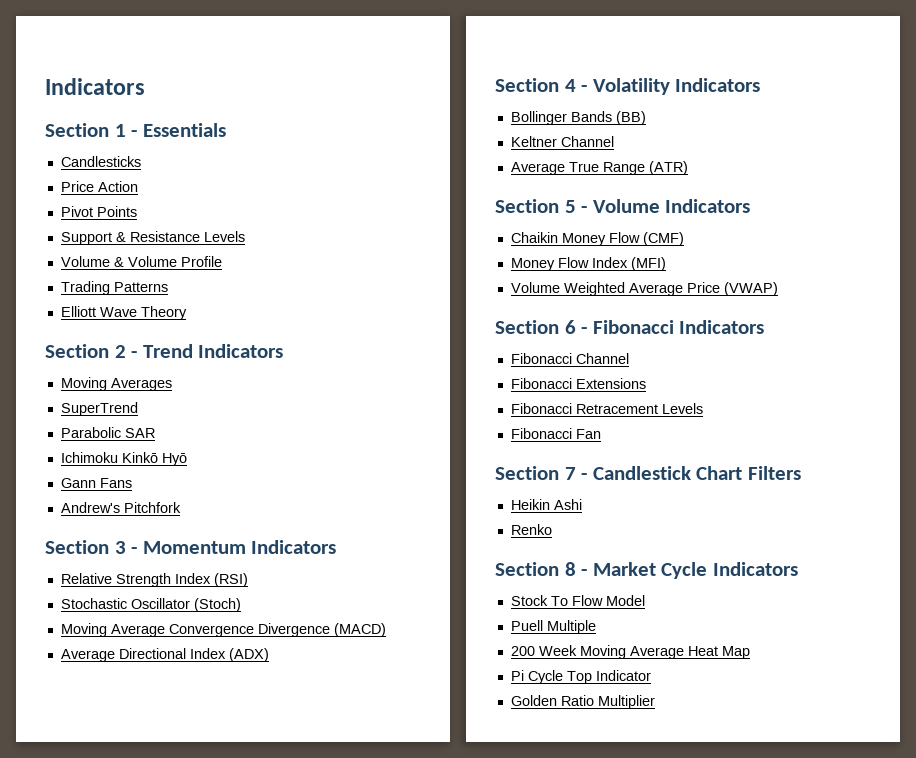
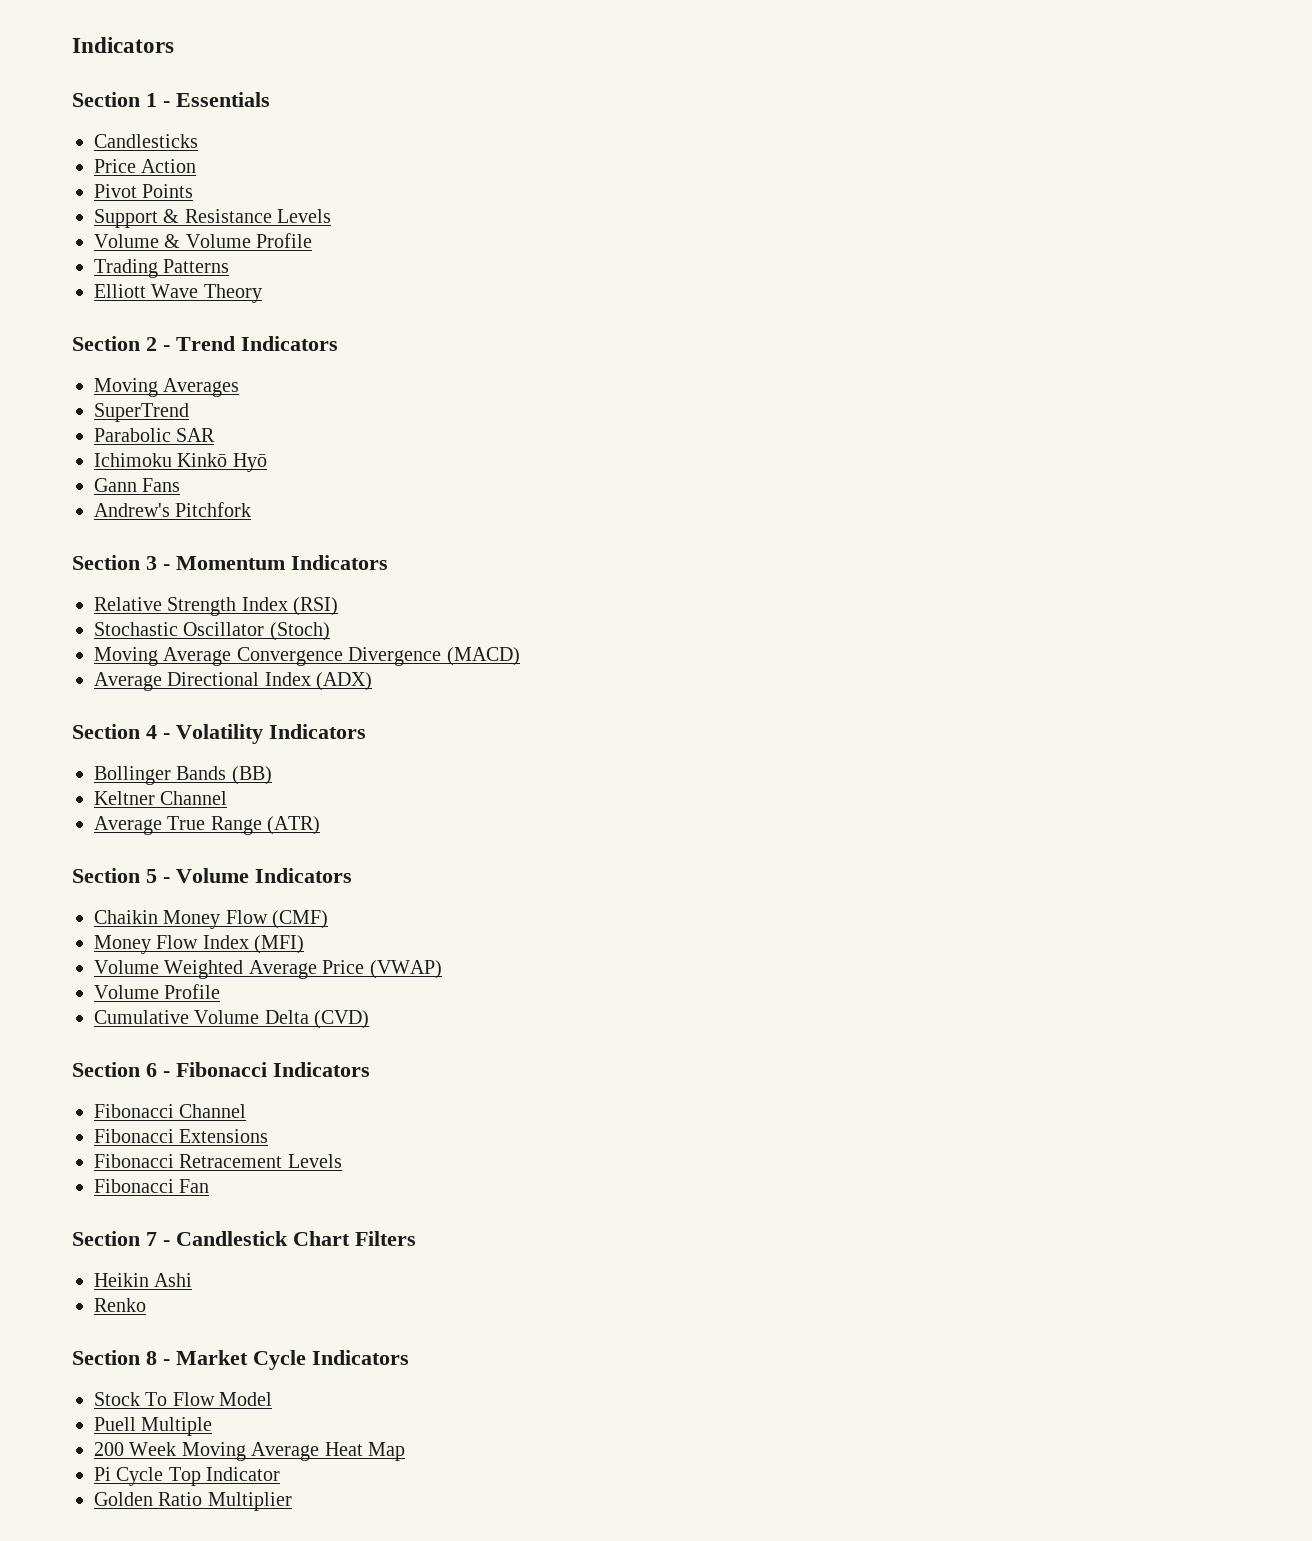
(778, 289) none -> [94,984,221,999] [94,1010,370,1029] // Volume Profile // Cumulative Volume Delta (CVD)

